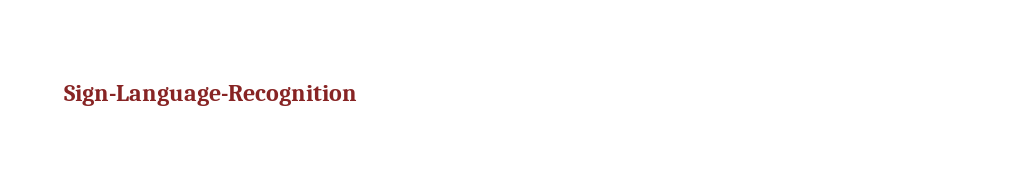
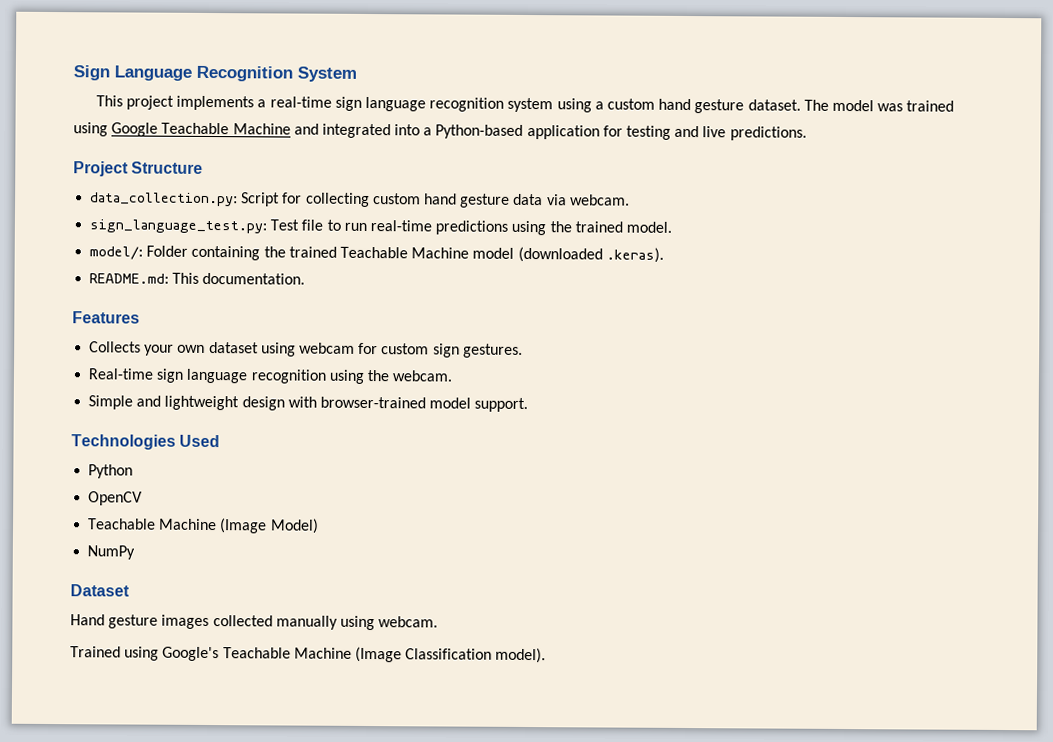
[64,85,357,106] Sign-Language-Recognition -> [73,65,357,82] [95,95,955,114] [73,122,807,141] [73,161,204,177] [90,192,630,208] [89,219,672,236] [89,245,664,263] [89,272,306,285] [72,311,140,324] [89,341,523,358] [88,368,454,384] [88,395,529,413] [71,434,221,450] [88,464,134,479] [88,491,144,506] [87,518,319,534] [87,545,136,560] [70,584,130,597] [70,614,439,631] [70,646,547,664] Sign Language Recognition System // This project implements a real-time sign language recognition system using a custom hand gesture dataset. The model was trained using Google Teachable Machine and integrated into a Python-based application for testing and live predictions. // Project Structure // data_collection.py: Script for collecting custom hand gesture data via webcam. // sign_language_test.py: Test file to run real-time predictions using the trained model. // model/: Folder containing the trained Teachable Machine model (downloaded .keras). // README.md: This documentation. // Features // Collects your own dataset using webcam for custom sign gestures. // Real-time sign language recognition using the webcam. // Simple and lightweight design with browser-trained model support. // Technologies Used // Python // OpenCV // Teachable Machine (Image Model) // NumPy // Dataset // Hand gesture images collected manually using webcam. // Trained using Google's Teachable Machine (Image Classification model).

